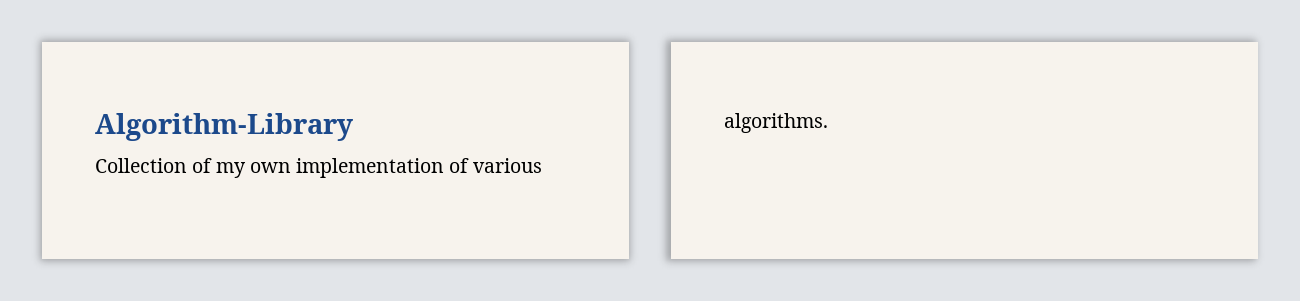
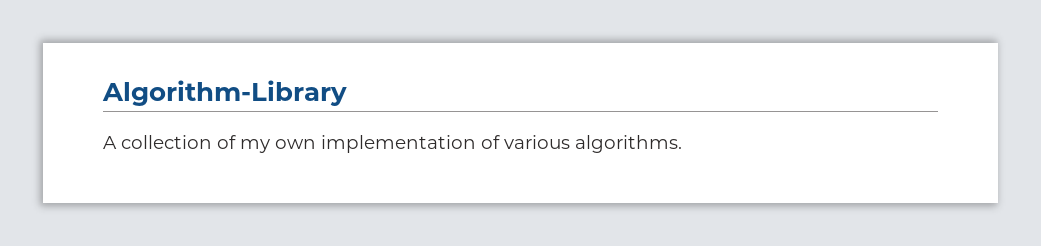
[95,158,187,173] Collection -> [103,135,212,149] A collection

